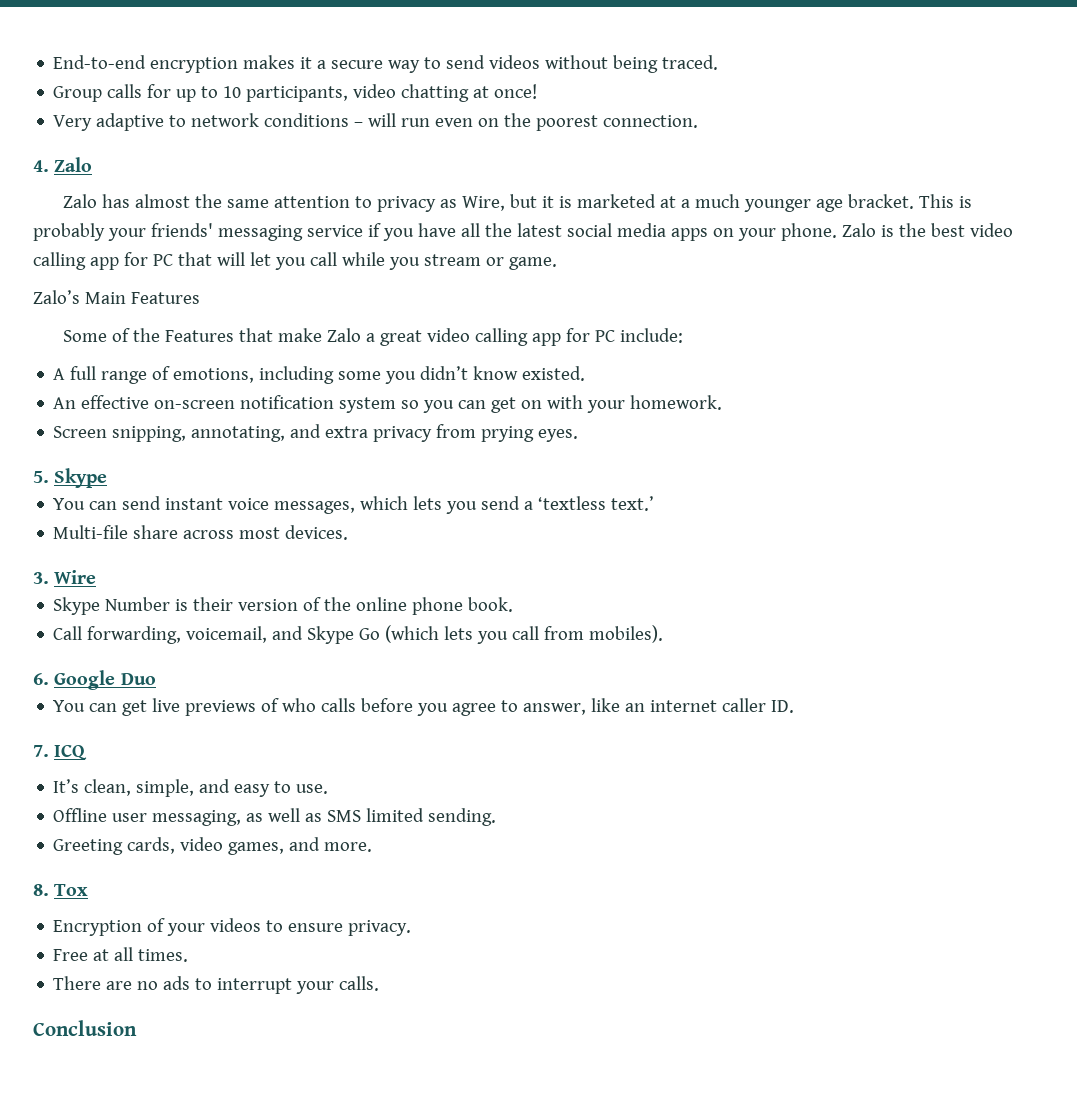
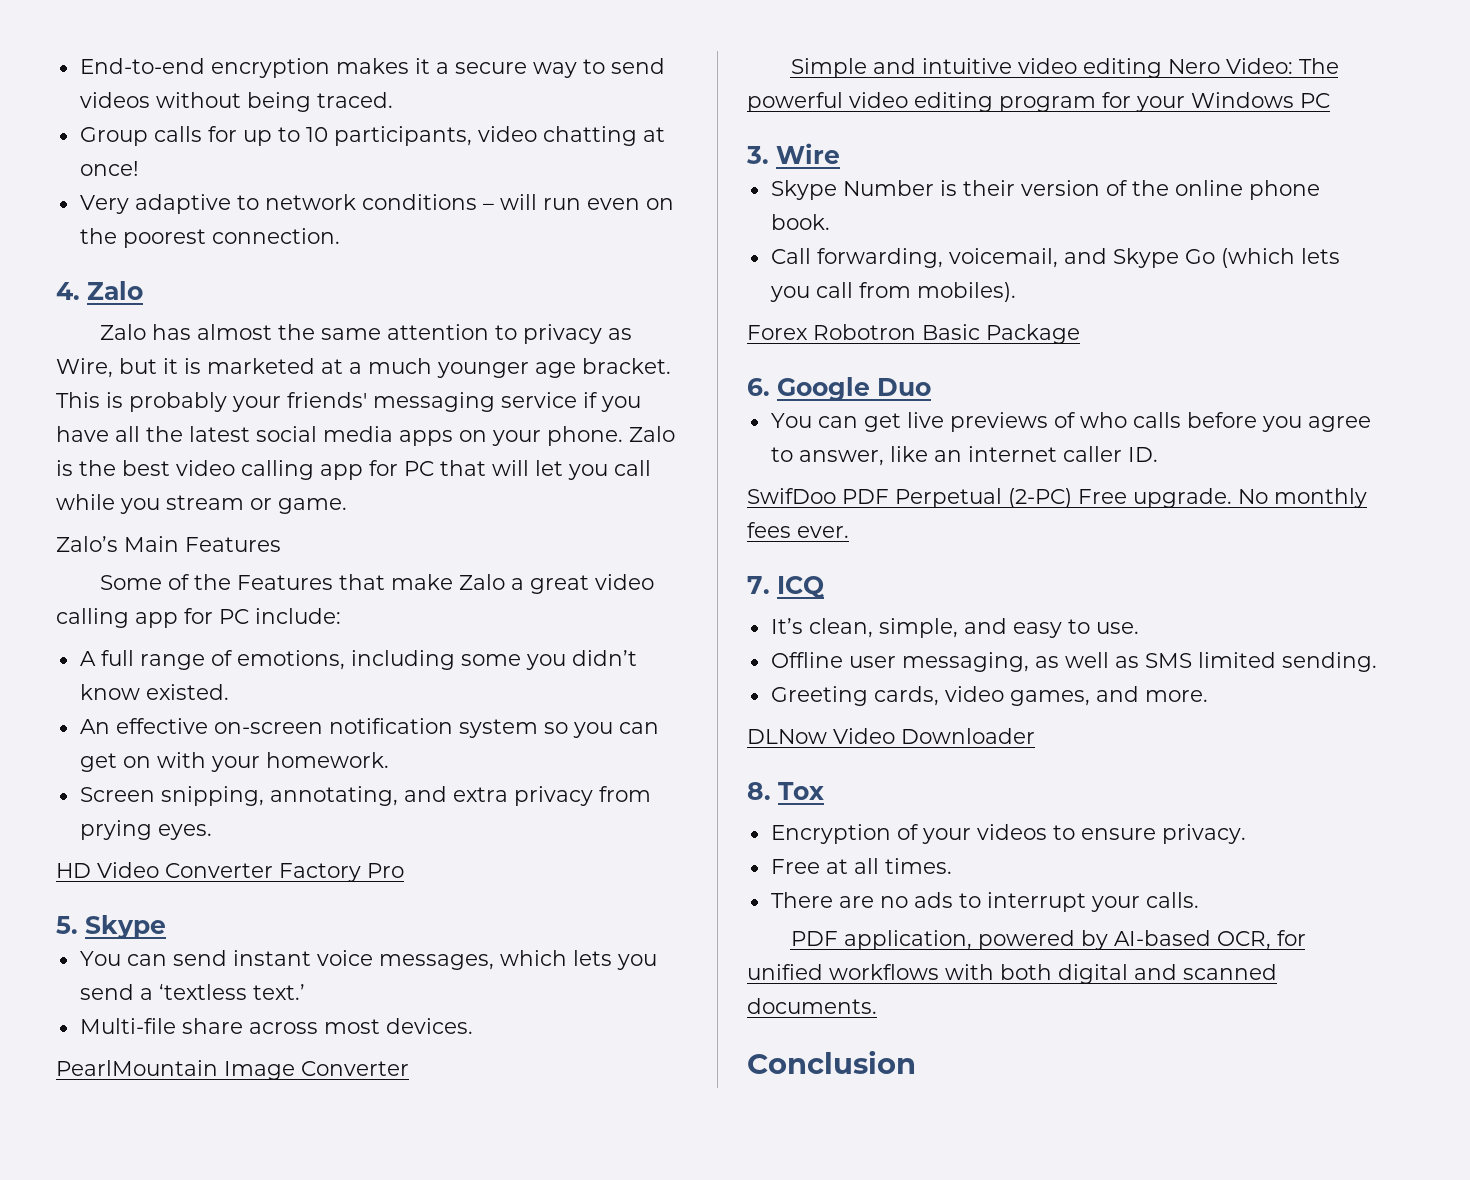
(579, 435) none -> [56,862,404,882] // HD Video Converter Factory Pro
(349, 532) none -> [56,1060,409,1080] [790,58,1339,78] [747,92,1330,112] // PearlMountain Image Converter // Simple and intuitive video editing Nero Video: The powerful video editing program for your Windows PC
(664, 634) none -> [747,324,1080,344] // Forex Robotron Basic Package
(795, 706) none -> [747,488,1367,508] [747,522,849,538] // SwifDoo PDF Perpetual (2-PC) Free upgrade. No monthly fees ever.
(373, 847) none -> [747,728,1035,744] // DLNow Video Downloader
(380, 983) none -> [790,930,1306,950] [747,964,1277,984] [747,998,877,1014] // PDF application, powered by AI-based OCR, for unified workflows with both digital and scanned documents.

